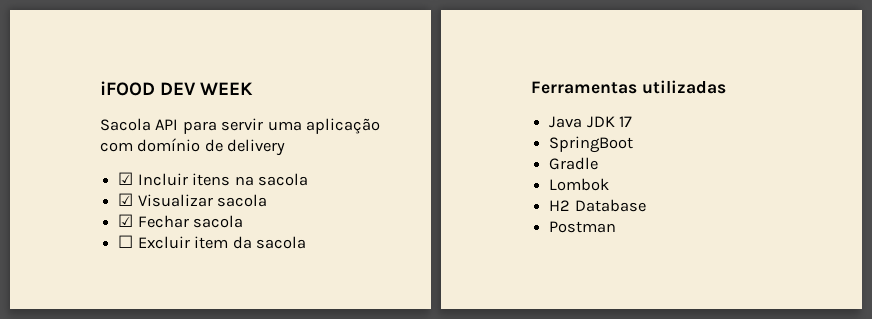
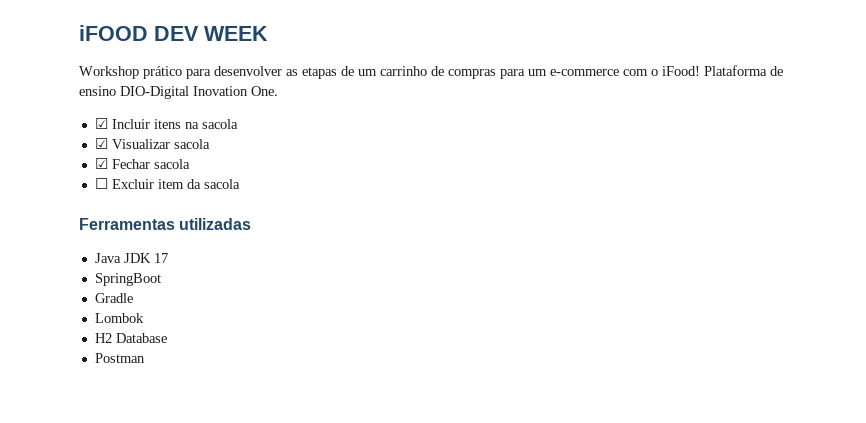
[100,118,381,134] [100,138,286,156] Sacola API para servir uma aplicação com domínio de delivery -> [79,65,783,79] [79,86,278,99] Workshop prático para desenvolver as etapas de um carrinho de compras para um e-commerce com o iFood! Plataforma de ensino DIO-Digital Inovation One.

